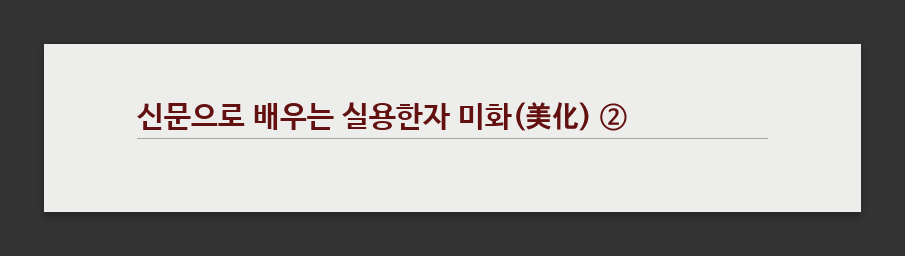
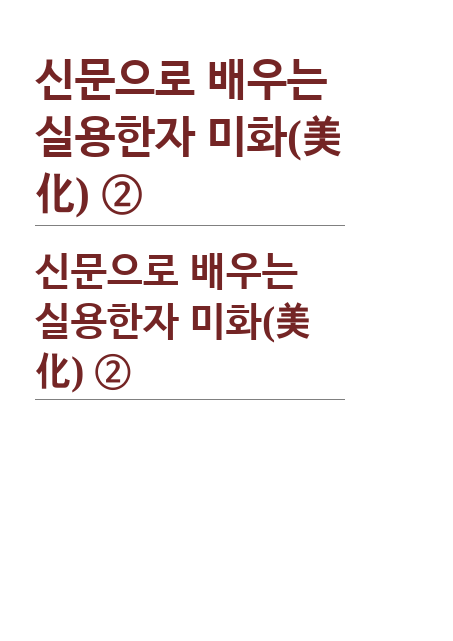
[137,102,627,131] 신문으로 배우는 실용한자 미화(美化) ② -> [35,59,328,100] [35,115,343,161] [35,172,143,218] [35,253,298,290] [35,302,311,343] [35,352,131,393] 신문으로 배우는 실용한자 미화(美化) ② // 신문으로 배우는 실용한자 미화(美化) ②

